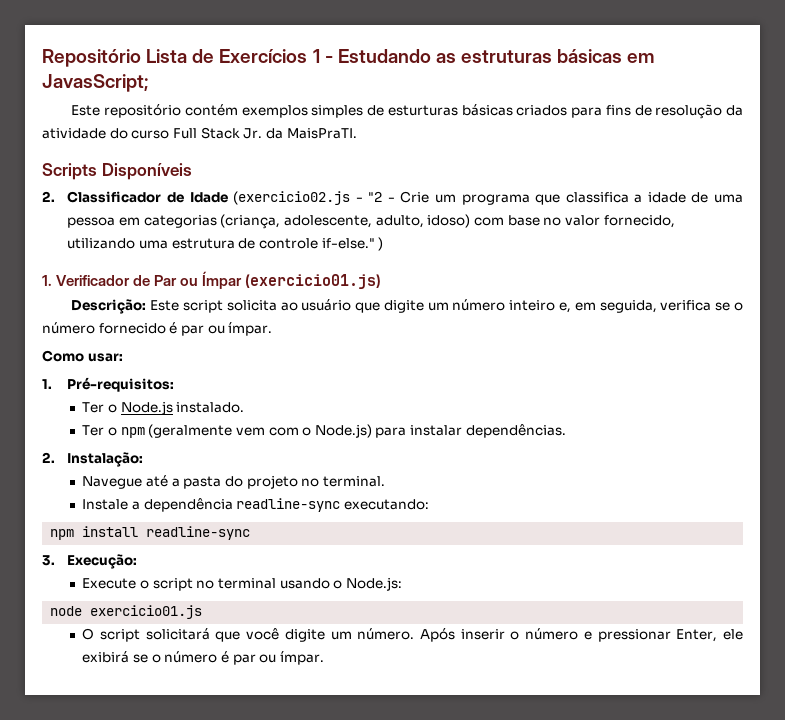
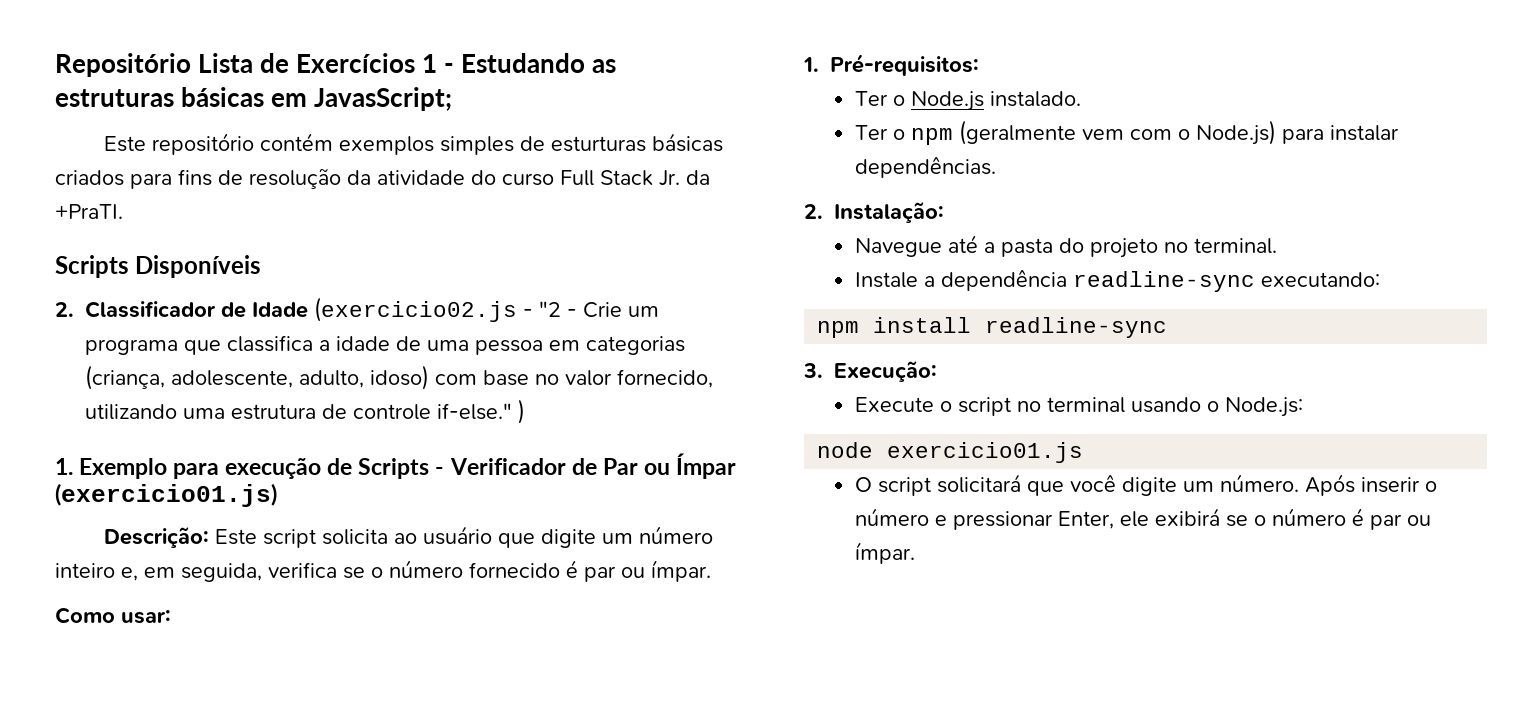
[286,128,357,139] MaisPraTI. -> [55,204,123,219] +PraTI.
(52, 280) none -> [79,458,445,479] Exemplo para execução de Scripts -

